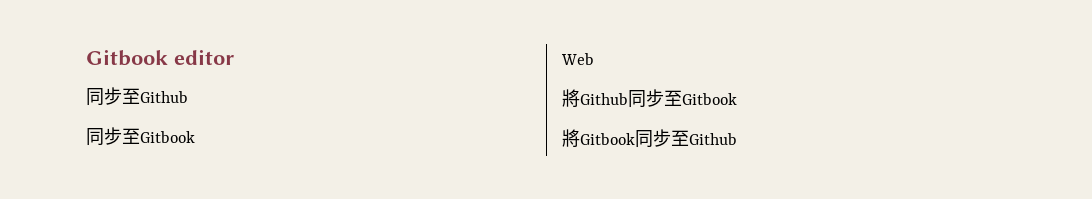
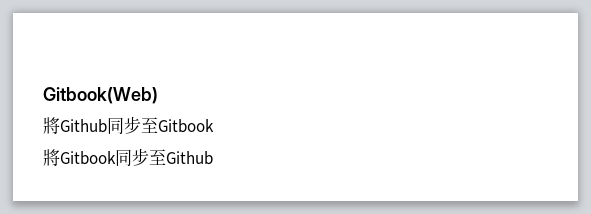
[86,49,234,66] [86,87,188,106] [86,127,195,146] [561,53,594,65] Gitbook editor // 同步至Github // 同步至Gitbook // Web -> [43,87,158,104] Gitbook(Web)

